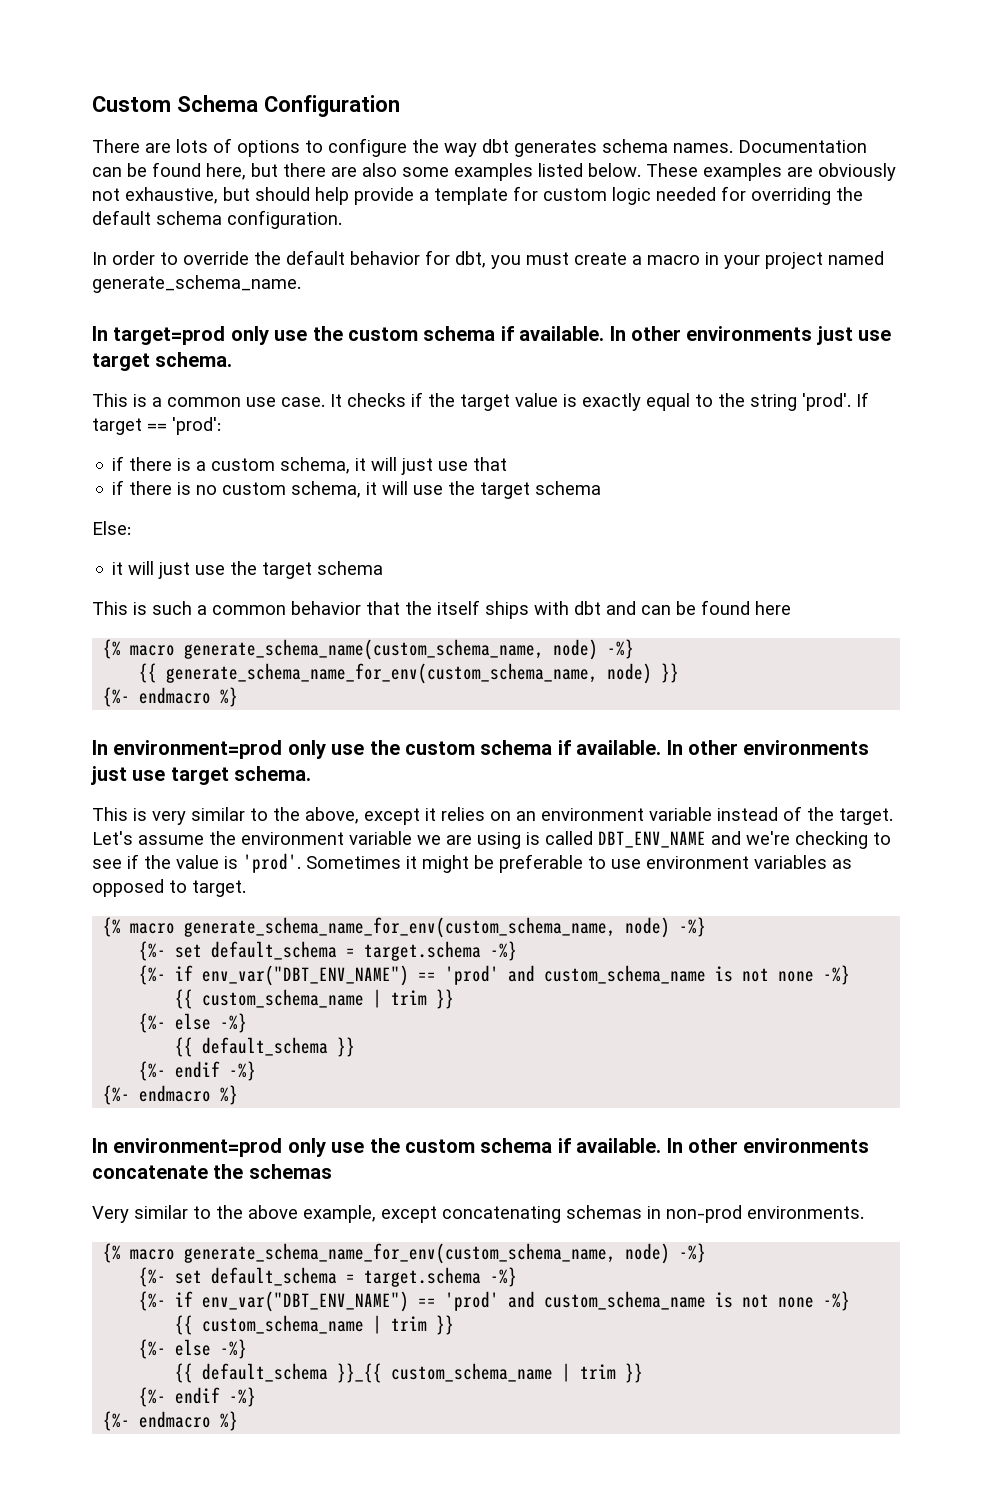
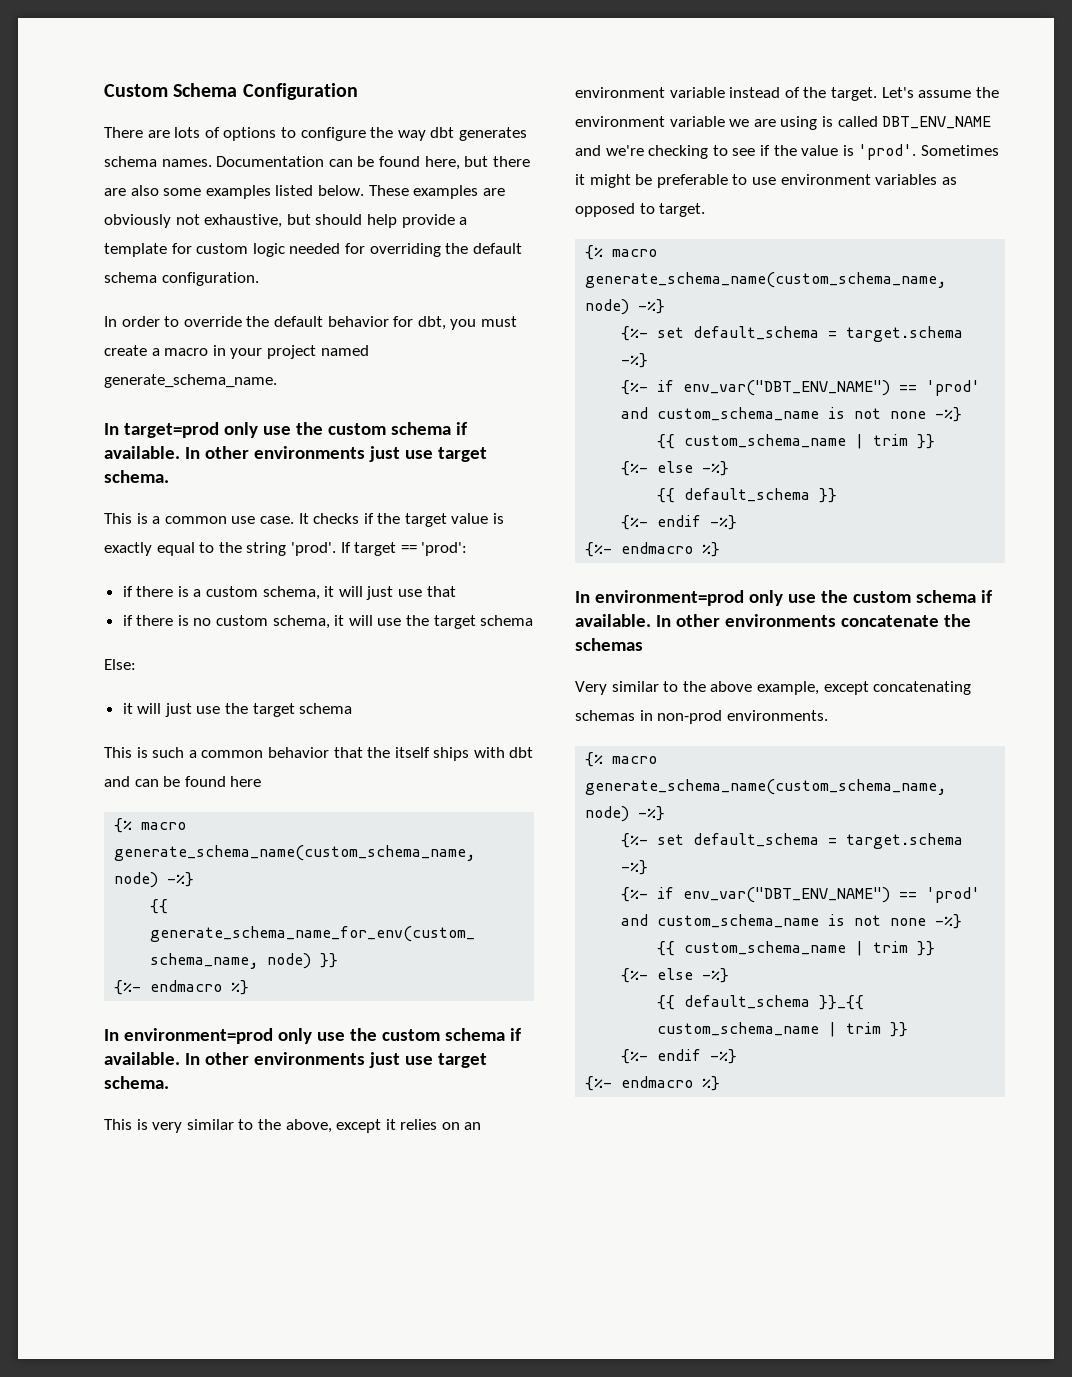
[184,917,617,938] generate_schema_name_for_env(custom_schema_name, -> [585,272,947,288] generate_schema_name(custom_schema_name,
[184,1243,617,1264] generate_schema_name_for_env(custom_schema_name, -> [585,779,947,795] generate_schema_name(custom_schema_name,

